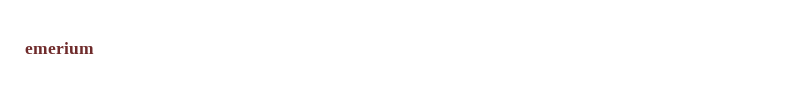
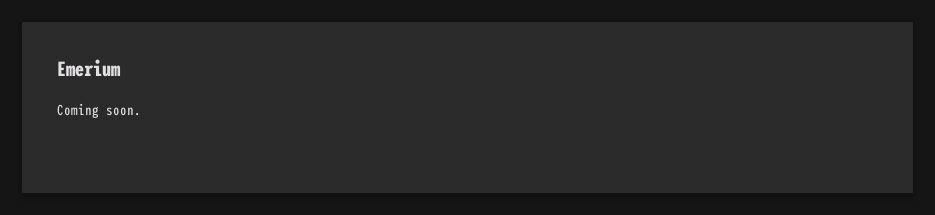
[25,42,94,54] emerium -> [57,59,121,77] [57,103,141,118] Emerium // Coming soon.

